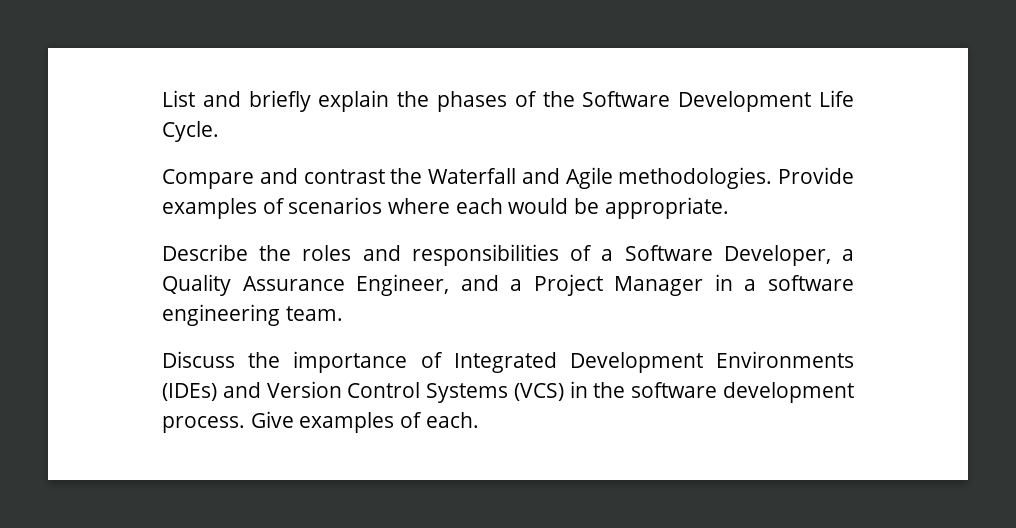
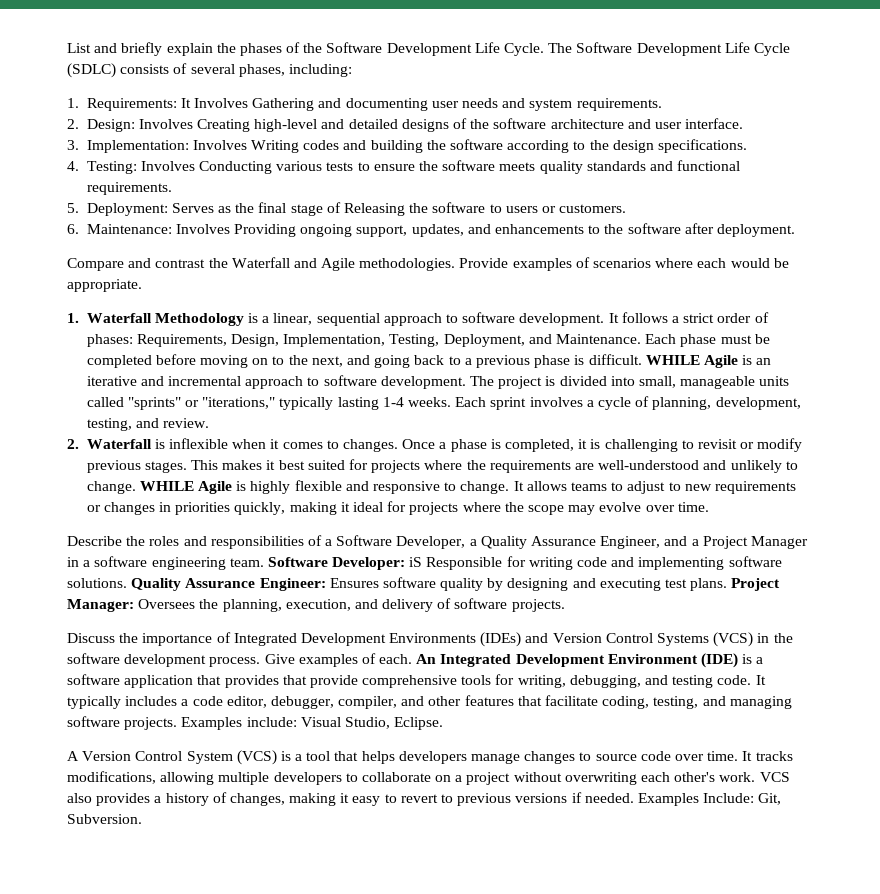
(219, 131) none -> [548,42,790,56] [67,63,352,78] [67,98,662,111] [67,118,744,132] [67,139,747,153] [67,160,741,174] [86,182,172,195] [67,202,627,216] [67,223,795,237] The Software Development Life Cycle (SDLC) consists of several phases, including: // 1. Requirements: It Involves Gathering and documenting user needs and system requirements. // 2. Design: Involves Creating high-level and detailed designs of the software architecture and user interface. // 3. Implementation: Involves Writing codes and building the software according to the design specifications. // 4. Testing: Involves Conducting various tests to ensure the software meets quality standards and functional requirements. // 5. Deployment: Serves as the final stage of Releasing the software to users or customers. // 6. Maintenance: Involves Providing ongoing support, updates, and enhancements to the software after deployment.
(729, 208) none -> [67,312,769,326] [86,334,770,347] [86,354,772,368] [86,375,790,389] [86,396,801,410] [86,418,210,431] [67,438,803,452] [86,459,798,473] [86,480,796,494] [86,501,709,515] // 1. Waterfall Methodology is a linear, sequential approach to software development. It follows a strict order of phases: Requirements, Design, Implementation, Testing, Deployment, and Maintenance. Each phase must be completed before moving on to the next, and going back to a previous phase is difficult. WHILE Agile is an iterative and incremental approach to software development. The project is divided into small, manageable units called "sprints" or "iterations," typically lasting 1-4 weeks. Each sprint involves a cycle of planning, development, testing, and review. // 2. Waterfall is inflexible when it comes to changes. Once a phase is completed, it is challenging to revisit or modify previous stages. This makes it best suited for projects where the requirements are well-understood and unlikely to change. WHILE Agile is highly flexible and responsive to change. It allows teams to adjust to new requirements or changes in priorities quickly, making it ideal for projects where the scope may evolve over time.
(343, 313) none -> [267,556,782,570] [67,577,781,591] [67,598,565,612] Software Developer: iS Responsible for writing code and implementing software solutions. Quality Assurance Engineer: Ensures software quality by designing and executing test plans. Project Manager: Oversees the planning, execution, and delivery of software projects.
(479, 420) none -> [416,653,764,668] [67,674,766,688] [67,695,792,709] [67,716,444,730] [67,750,793,765] [67,771,790,785] [67,792,782,806] [67,814,142,824] An Integrated Development Environment (IDE) is a software application that provides that provide comprehensive tools for writing, debugging, and testing code. It typically includes a code editor, debugger, compiler, and other features that facilitate coding, testing, and managing software projects. Examples include: Visual Studio, Eclipse. // A Version Control System (VCS) is a tool that helps developers manage changes to source code over time. It tracks modifications, allowing multiple developers to collaborate on a project without overwriting each other's work. VCS also provides a history of changes, making it easy to revert to previous versions if needed. Examples Include: Git, Subversion.

